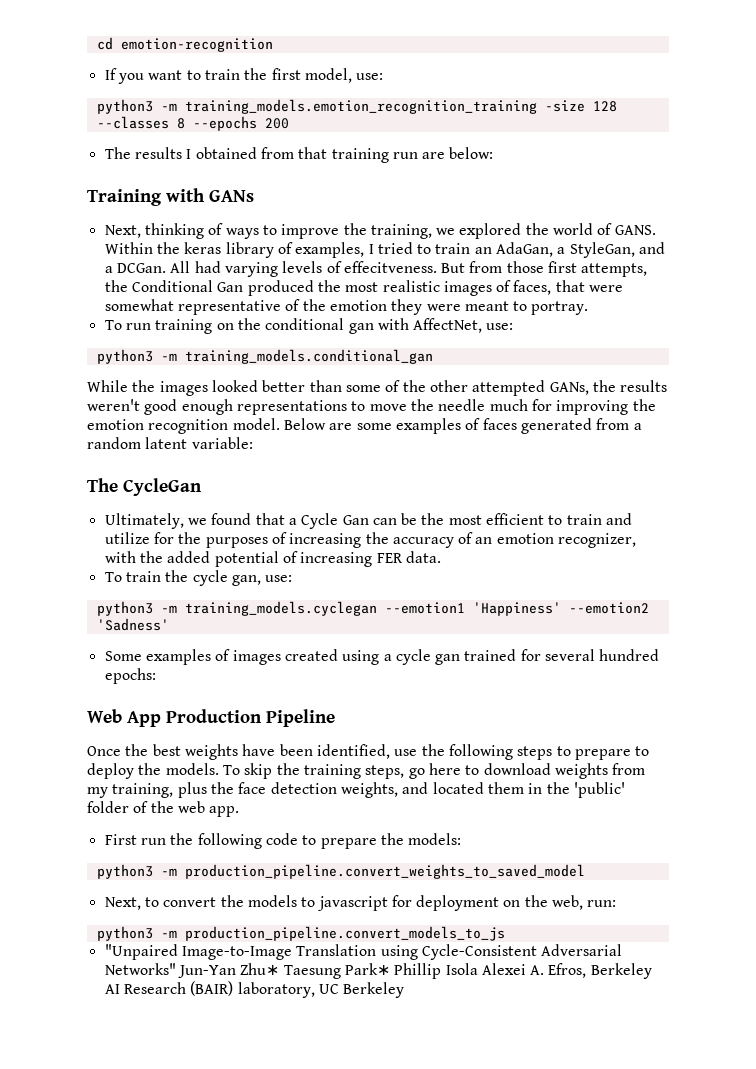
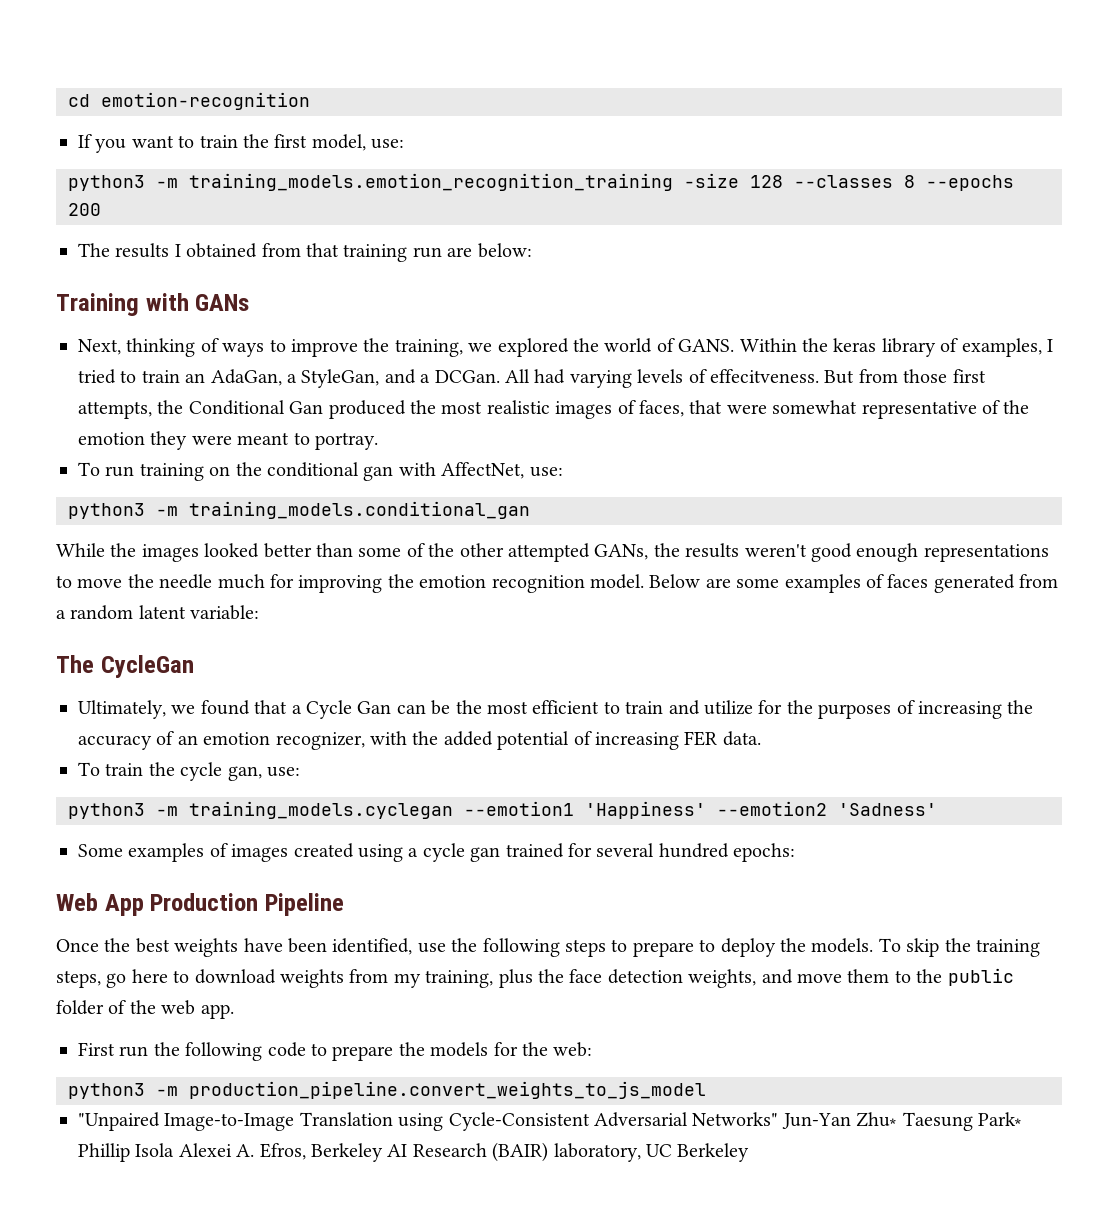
[432,782,625,798] located them in the 'public' -> [796,968,1014,986] move them to the public
[408,833,462,845] [96,864,585,879] [104,895,617,911] [96,926,505,941] models: // python3 -m production_pipeline.convert_weights_to_saved_model // Next, to convert the models to javascript for deployment on the web, run: // python3 -m production_pipeline.convert_models_to_js -> [430,1042,593,1057] [68,1081,706,1099] models for the web: // python3 -m production_pipeline.convert_weights_to_js_model

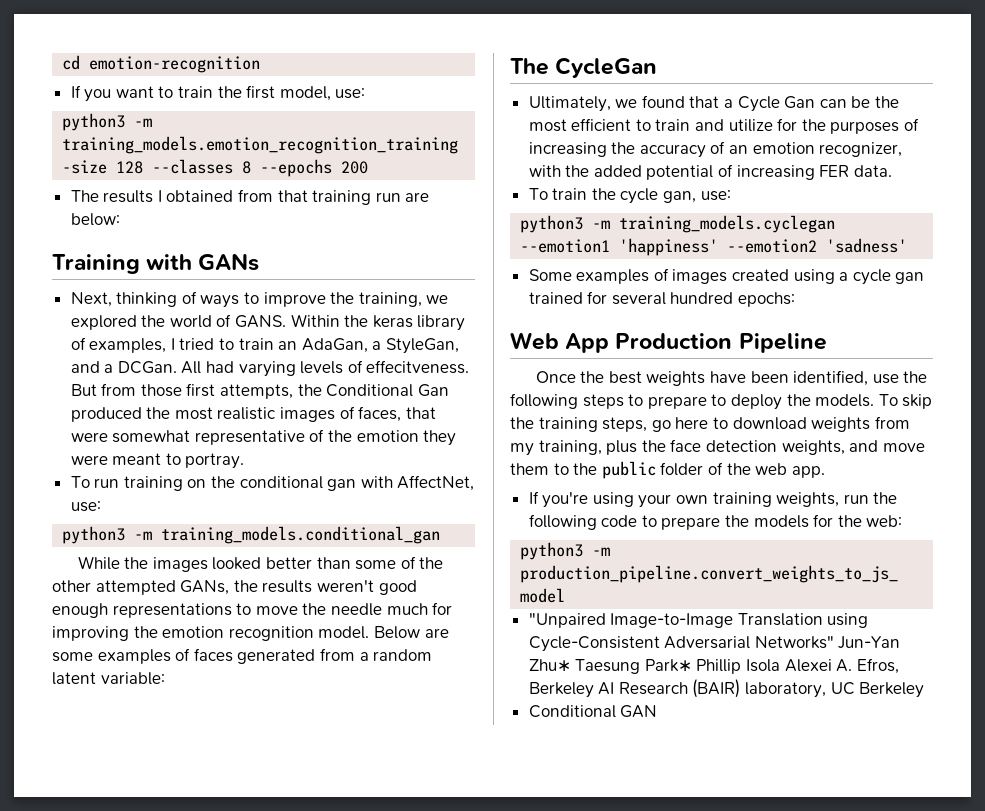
[585,801,937,819] 'Happiness' --emotion2 'Sadness' -> [619,238,908,256] 'happiness' --emotion2 'sadness'
[78,1042,115,1056] First -> [528,491,840,508] If you're using your own training weights,
(750, 1152) none -> [528,705,658,718] // Conditional GAN

